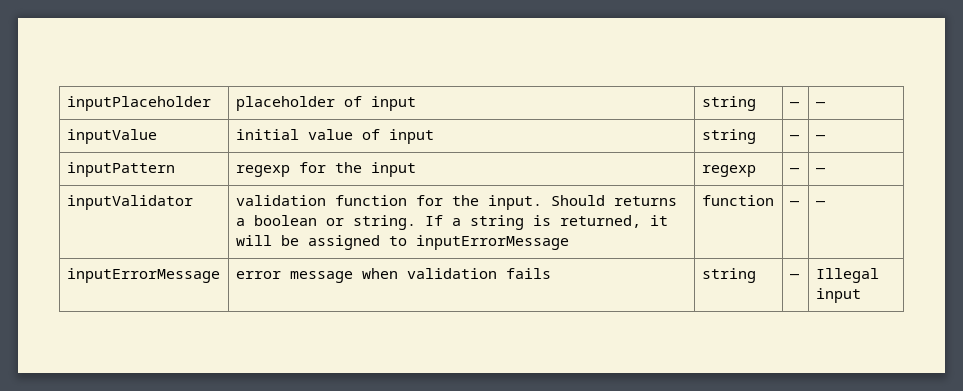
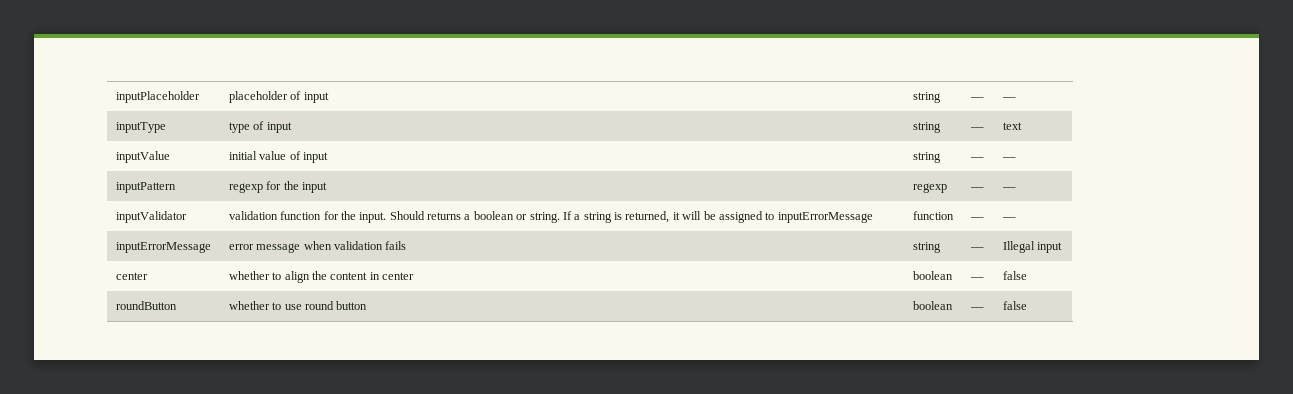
(825, 104) none -> [115,122,166,133] [228,121,292,133] [912,122,941,133] [969,127,984,130] [1002,122,1022,130] // inputType | type of input | string | — | text
(861, 295) none -> [115,272,148,280] [228,271,415,283] [912,271,953,280] [969,277,984,280] [1002,271,1027,280] [115,301,177,310] [228,301,368,310] [912,301,953,310] [969,307,984,310] [1002,301,1027,310] // center | whether to align the content in center | boolean | — | false // roundButton | whether to use round button | boolean | — | false

